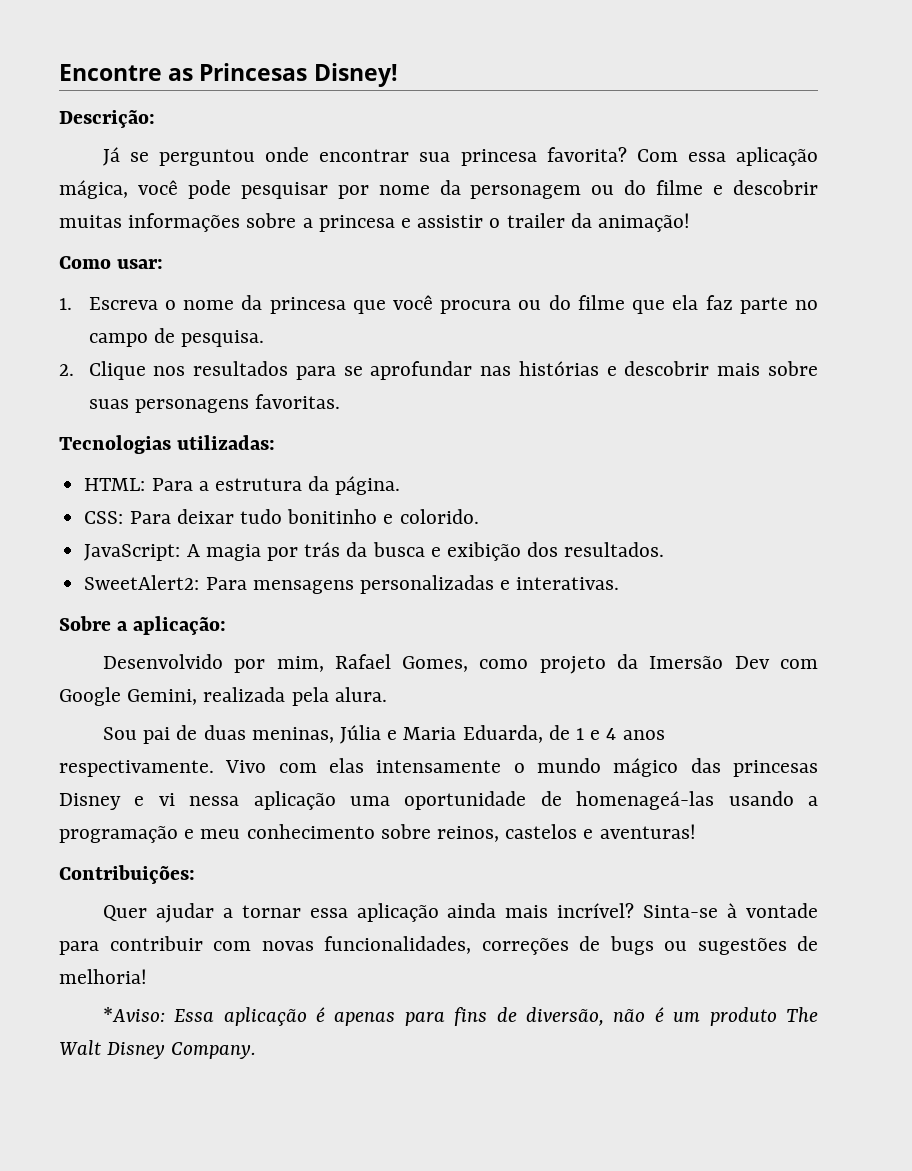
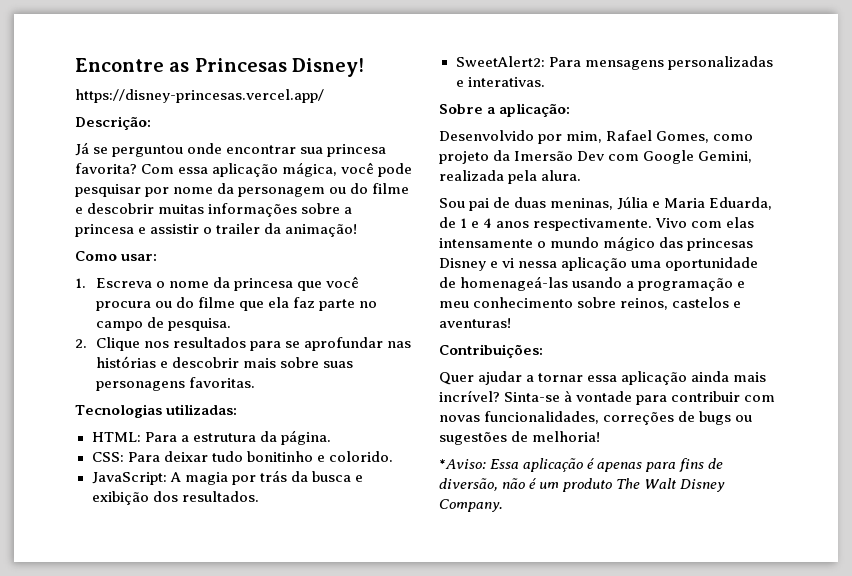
(398, 75) none -> [75,89,324,103] // https://disney-princesas.vercel.app/

